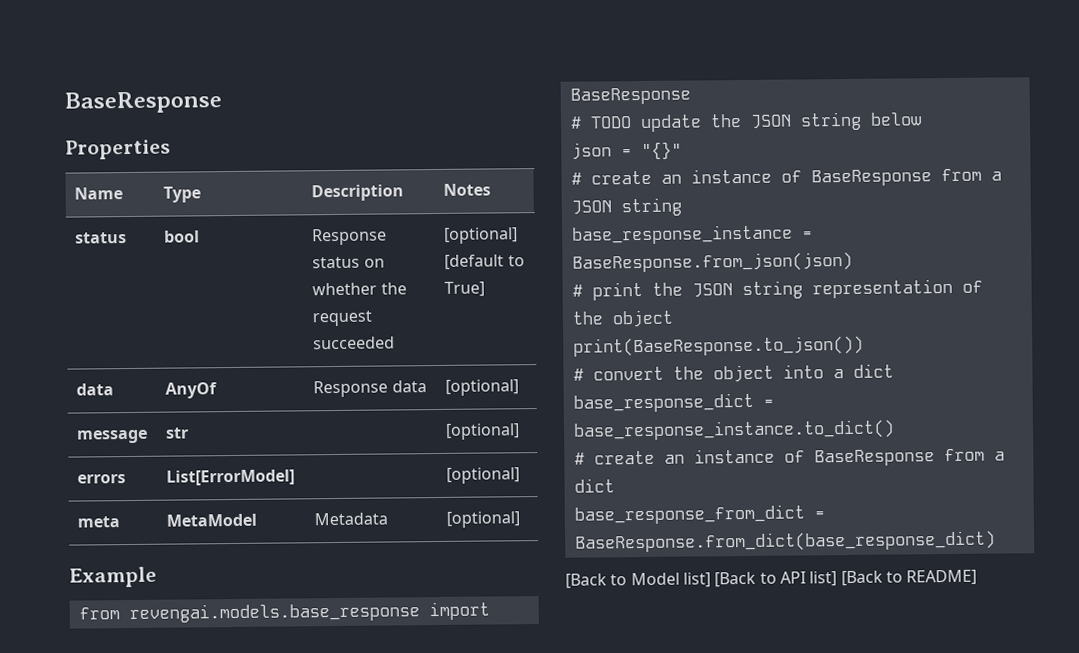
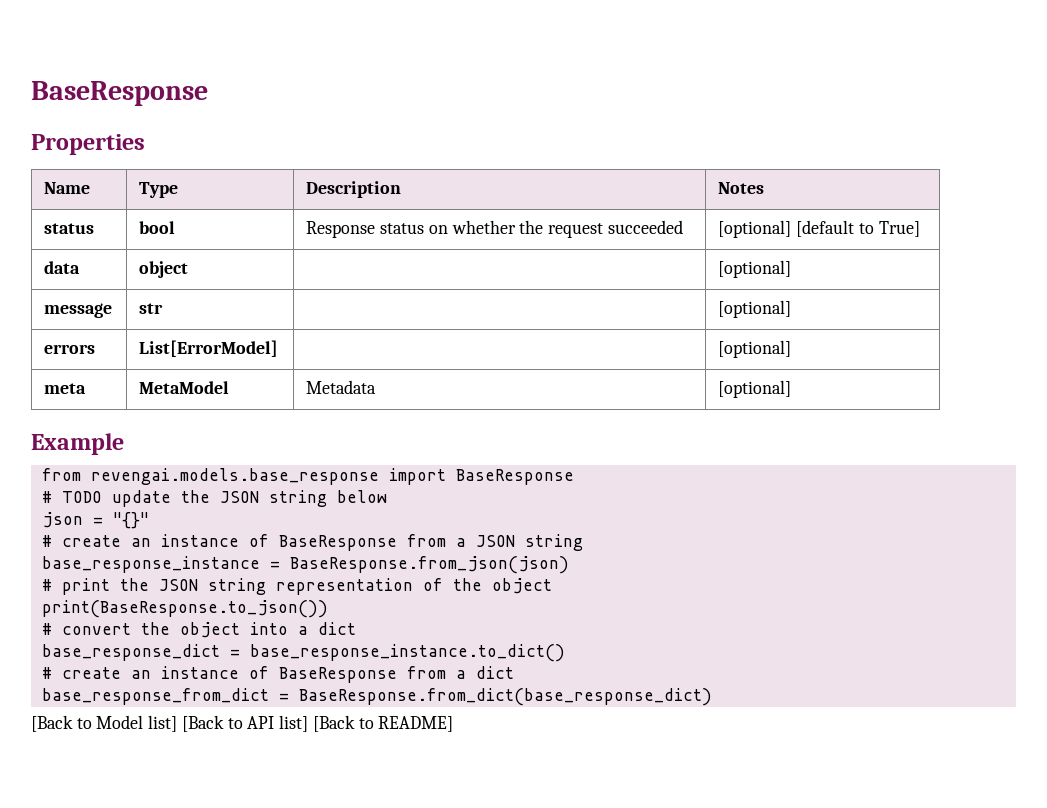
[165,382,218,399] [313,380,427,398] AnyOf | Response data -> [139,261,189,278] object |

